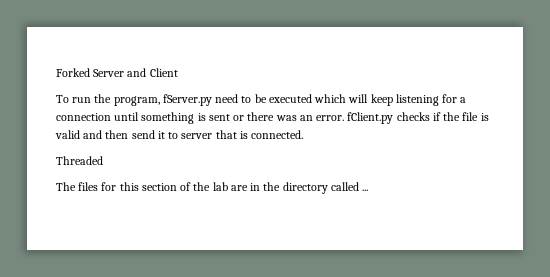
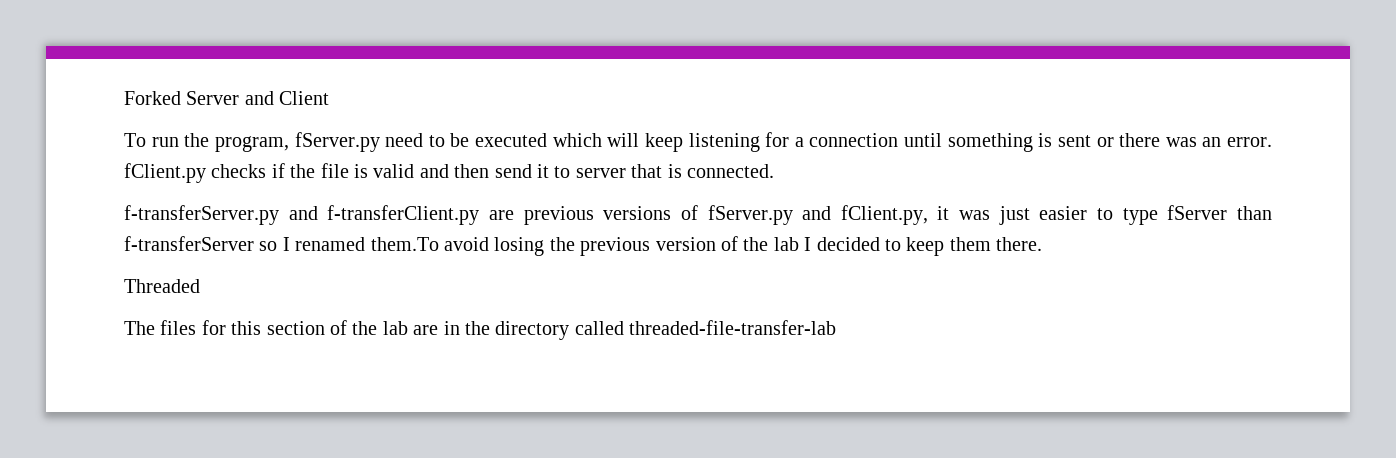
(304, 134) none -> [124,205,1272,225] [124,236,1043,256] // f-transferServer.py and f-transferClient.py are previous versions of fServer.py and fClient.py, it was just easier to type fServer than f-transferServer so I renamed them.To avoid losing the previous version of the lab I decided to keep them there.
[362,189,369,191] ... -> [629,320,837,335] threaded-file-transfer-lab

